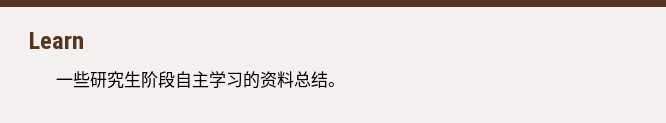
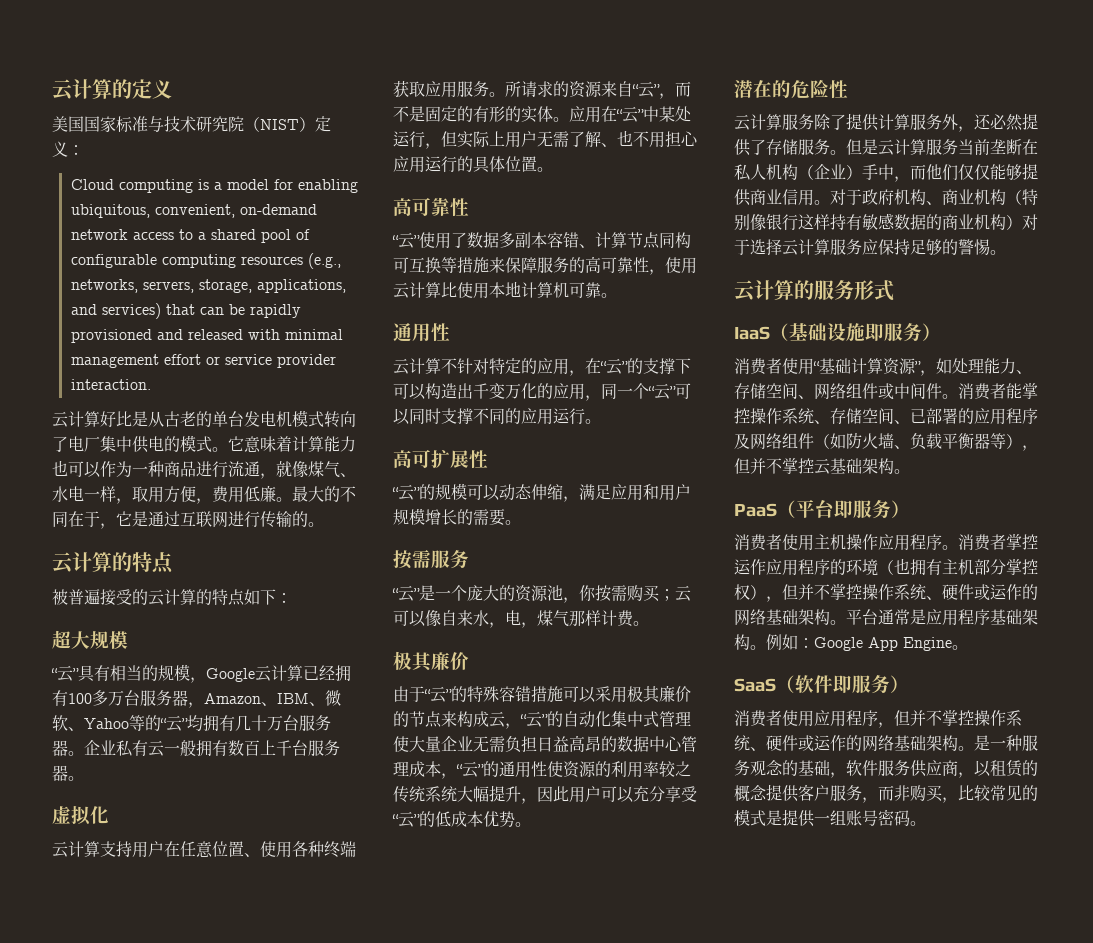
[29,32,84,49] [55,71,328,89] Learn // 一些研究生阶段自主学习的资料总结 -> [52,79,172,101] [52,116,331,133] [52,141,84,157] [70,179,358,193] [70,204,317,218] [70,229,310,243] [70,253,341,269] [70,279,346,293] [70,303,301,319] [70,329,343,343] [70,354,336,368] [70,379,151,390] [52,410,356,428] [52,435,356,453] [52,460,356,479] [52,485,356,504] [52,511,324,529] [52,552,174,574] [52,589,292,606] [52,630,128,649] [51,664,351,683] [52,690,341,708] [52,715,331,732] [52,740,340,757] [52,765,84,781] [52,806,109,825] [52,841,356,858] [393,80,691,99] [393,106,691,123] [393,130,698,149] [393,156,553,173] [393,197,469,217] [392,232,691,249] [393,256,697,275] [393,281,617,299] [393,323,450,342] [393,358,691,376] [393,383,691,401] [393,408,601,425] [393,449,488,469] [392,483,691,502] [393,508,521,526] [393,550,469,569] [392,585,691,603] [393,610,649,628] [393,651,469,672] [393,685,691,703] [393,711,691,729] [393,735,697,753] [393,761,691,779] [393,785,697,804] [392,811,531,828] [734,79,848,99] [734,113,1038,132] [734,139,1038,156] [734,163,1038,182] [734,189,1038,206] [734,213,1038,231] [734,239,1006,256] [734,280,894,302] [734,323,941,342] [734,358,1032,376] [734,382,1038,400] [734,408,1038,425] [734,432,1038,451] [734,457,910,475] [734,499,910,519] [734,533,1038,551] [734,558,1038,576] [734,583,1038,602] [734,609,1038,626] [734,634,968,651] [734,675,909,694] [734,709,1022,728] [734,735,1038,752] [734,760,1038,778] [734,784,1038,803] [734,809,910,827] 云计算的定义 // 美国国家标准与技术研究院（NIST）定义： // Cloud computing is a model for enabling ubiquitous, convenient, on-demand network access to a shared pool of configurable computing resources (e.g., networks, servers, storage, applications, and services) that can be rapidly provisioned and released with minimal management effort or service provider interaction. // 云计算好比是从古老的单台发电机模式转向了电厂集中供电的模式。它意味着计算能力也可以作为一种商品进行流通，就像煤气、水电一样，取用方便，费用低廉。最大的不同在于，它是通过互联网进行传输的。 // 云计算的特点 // 被普遍接受的云计算的特点如下： // 超大规模 // “云”具有相当的规模，Google云计算已经拥有100多万台服务器，Amazon、IBM、微软、Yahoo等的“云”均拥有几十万台服务器。企业私有云一般拥有数百上千台服务器。 // 虚拟化 // 云计算支持用户在任意位置、使用各种终端获取应用服务。所请求的资源来自“云”，而不是固定的有形的实体。应用在“云”中某处运行，但实际上用户无需了解、也不用担心应用运行的具体位置。 // 高可靠性 // “云”使用了数据多副本容错、计算节点同构可互换等措施来保障服务的高可靠性，使用云计算比使用本地计算机可靠。 // 通用性 // 云计算不针对特定的应用，在“云”的支撑下可以构造出千变万化的应用，同一个“云”可以同时支撑不同的应用运行。 // 高可扩展性 // “云”的规模可以动态伸缩，满足应用和用户规模增长的需要。 // 按需服务 // “云”是一个庞大的资源池，你按需购买；云可以像自来水，电，煤气那样计费。 // 极其廉价 // 由于“云”的特殊容错措施可以采用极其廉价的节点来构成云，“云”的自动化集中式管理使大量企业无需负担日益高昂的数据中心管理成本，“云”的通用性使资源的利用率较之传统系统大幅提升，因此用户可以充分享受“云”的低成本优势。 // 潜在的危险性 // 云计算服务除了提供计算服务外，还必然提供了存储服务。但是云计算服务当前垄断在私人机构（企业）手中，而他们仅仅能够提供商业信用。对于政府机构、商业机构（特别像银行这样持有敏感数据的商业机构）对于选择云计算服务应保持足够的警惕。 // 云计算的服务形式 // IaaS（基础设施即服务） // 消费者使用“基础计算资源”，如处理能力、存储空间、网络组件或中间件。消费者能掌控操作系统、存储空间、已部署的应用程序及网络组件（如防火墙、负载平衡器等），但并不掌控云基础架构。 // PaaS（平台即服务） // 消费者使用主机操作应用程序。消费者掌控运作应用程序的环境（也拥有主机部分掌控权），但并不掌控操作系统、硬件或运作的网络基础架构。平台通常是应用程序基础架构。例如：Google App Engine。 // SaaS（软件即服务） // 消费者使用应用程序，但并不掌控操作系统、硬件或运作的网络基础架构。是一种服务观念的基础，软件服务供应商，以租赁的概念提供客户服务，而非购买，比较常见的模式是提供一组账号密码

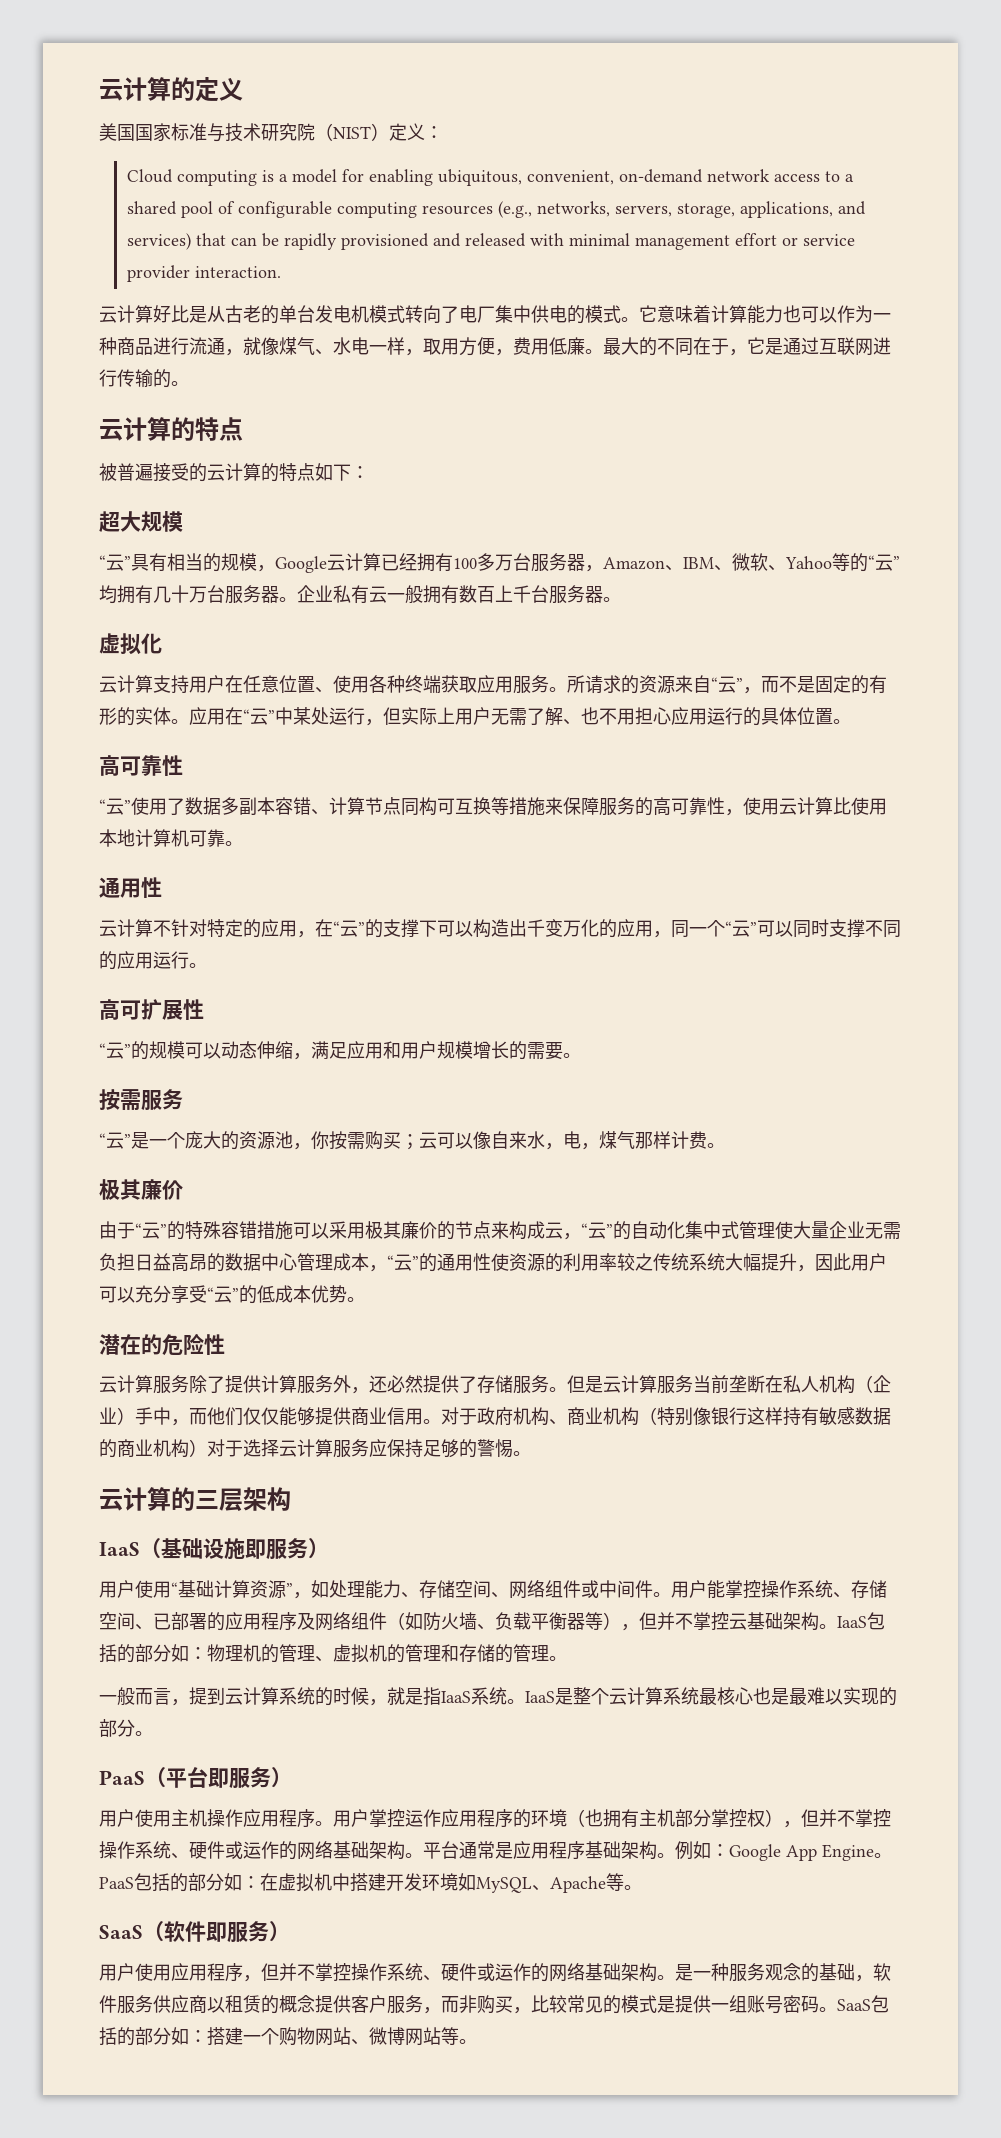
[814,280,894,301] 服务形式 -> [195,1487,291,1512] 三层架构
[734,358,782,375] 消费者 -> [99,1580,135,1598] 用户
[958,383,1006,400] 消费者 -> [671,1580,707,1598] 用户
(910, 471) none -> [837,1612,885,1630] [99,1644,567,1663] [99,1687,897,1706] [99,1719,153,1737] IaaS包括的部分如：物理机的管理、虚拟机的管理和存储的管理。 // 一般而言，提到云计算系统的时候，就是指IaaS系统。IaaS是整个云计算系统最核心也是最难以实现的部分。
[734,534,782,551] 消费者 -> [99,1809,135,1827] 用户
[958,534,1006,551] 消费者 -> [333,1809,369,1827] 用户
(968, 647) none -> [99,1873,642,1893] PaaS包括的部分如：在虚拟机中搭建开发环境如MySQL、Apache等。
[734,710,782,727] 消费者 -> [99,1963,135,1981] 用户
[958,772,974,778] ， -> (207, 2004) none
(926, 823) none -> [837,1995,889,2013] [99,2027,477,2046] SaaS包括的部分如：搭建一个购物网站、微博网站等。

